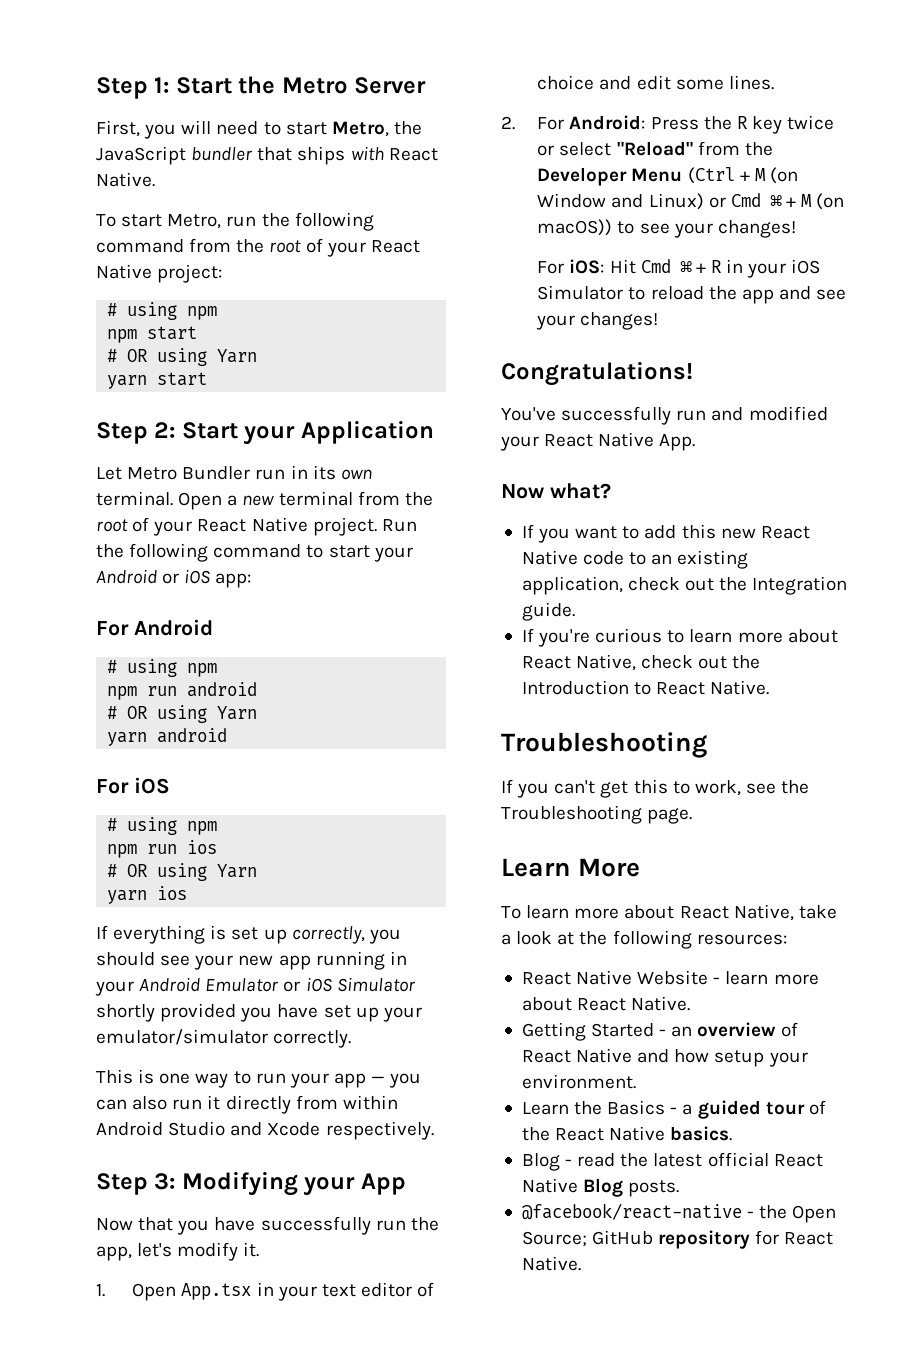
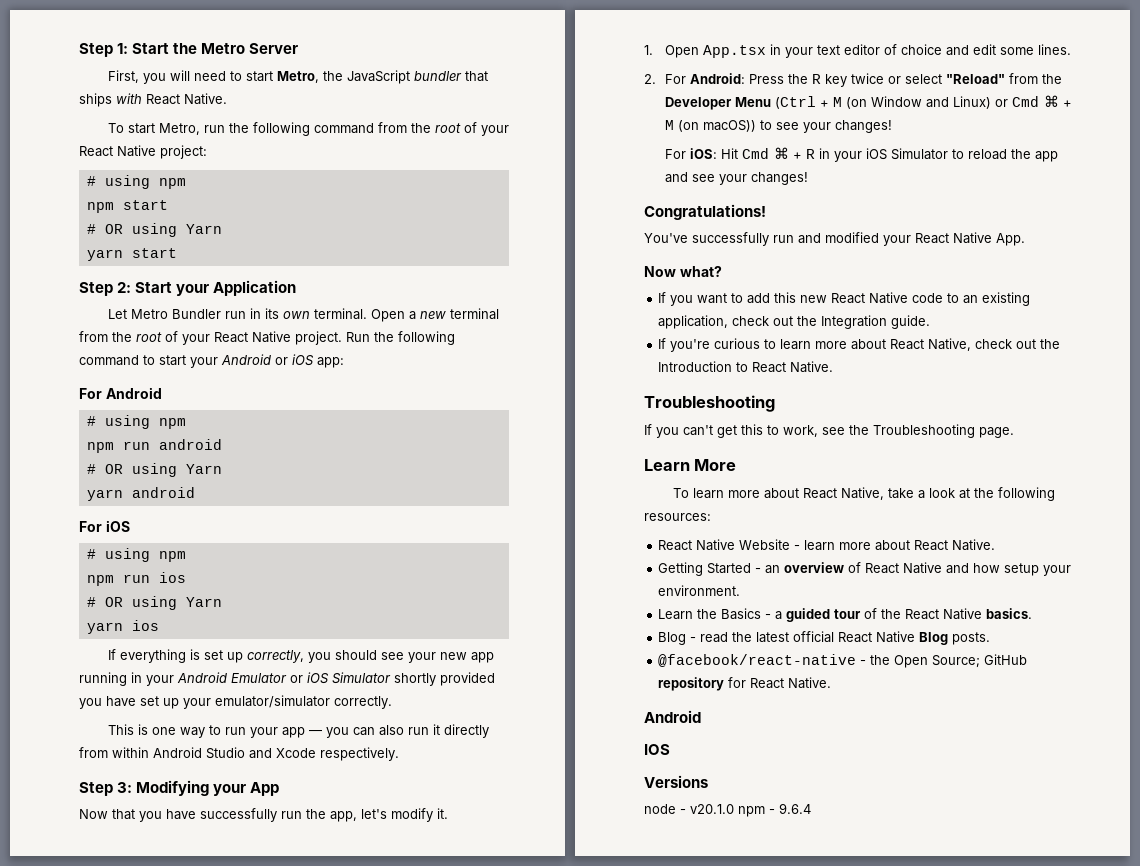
(581, 1263) none -> [644,710,701,723] [644,744,670,755] [644,775,708,788] [644,803,811,817] // Android // IOS // Versions // node - v20.1.0 npm - 9.6.4

